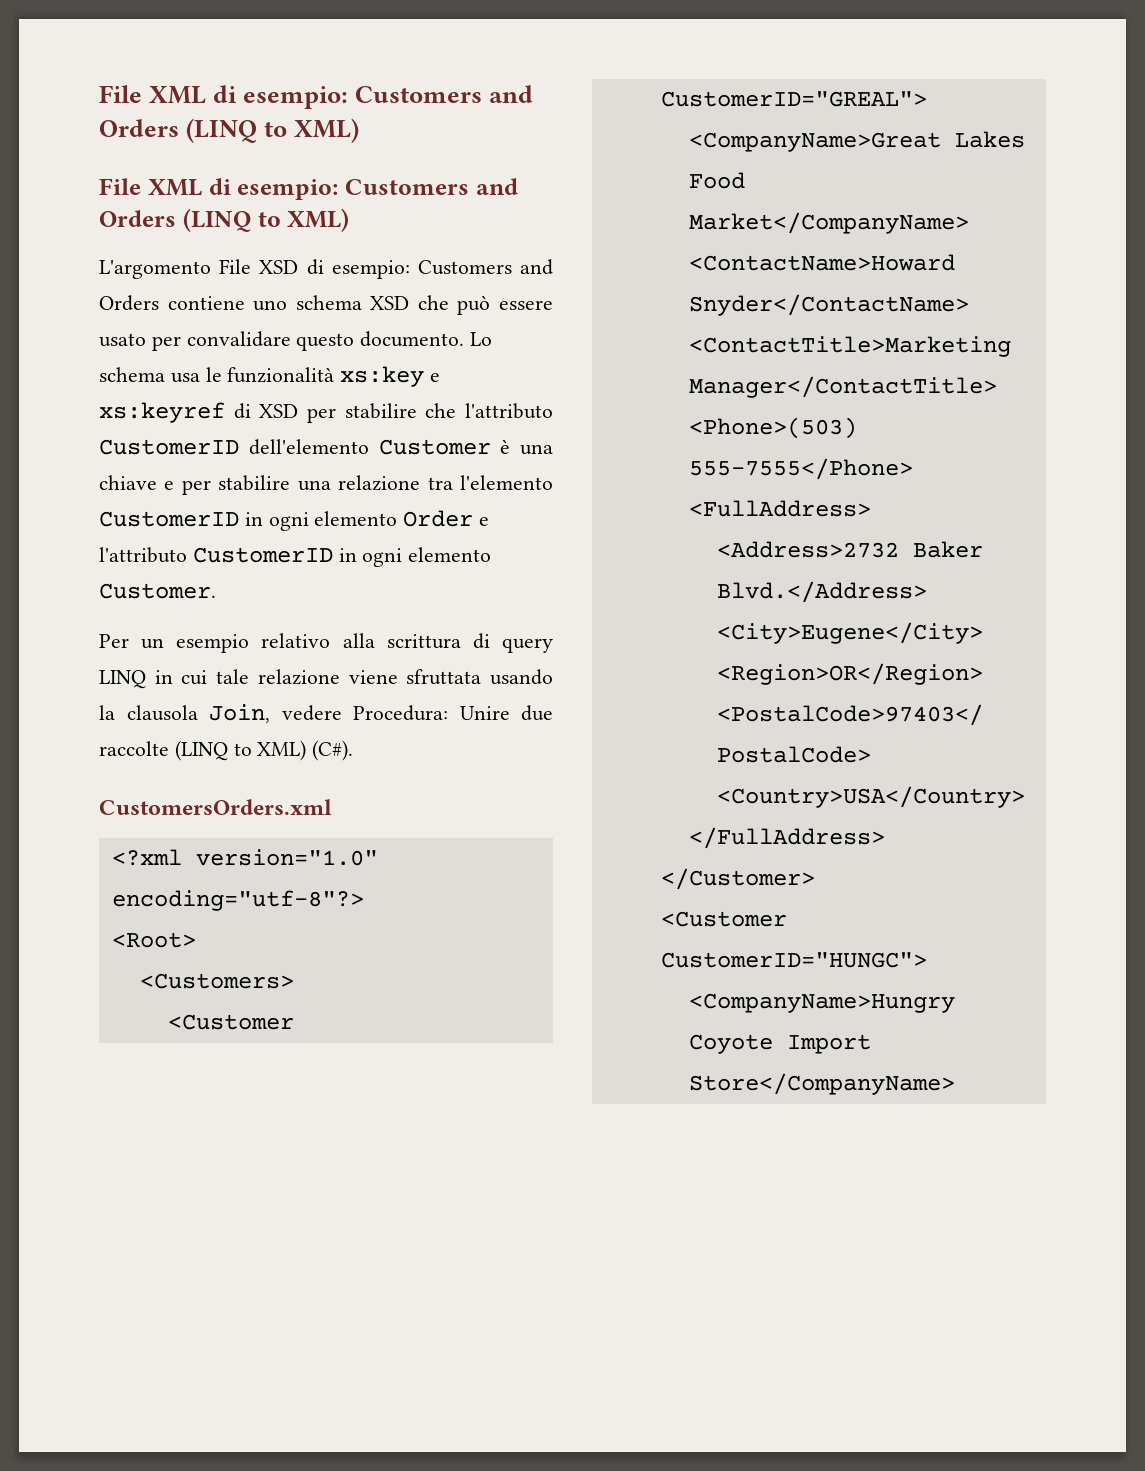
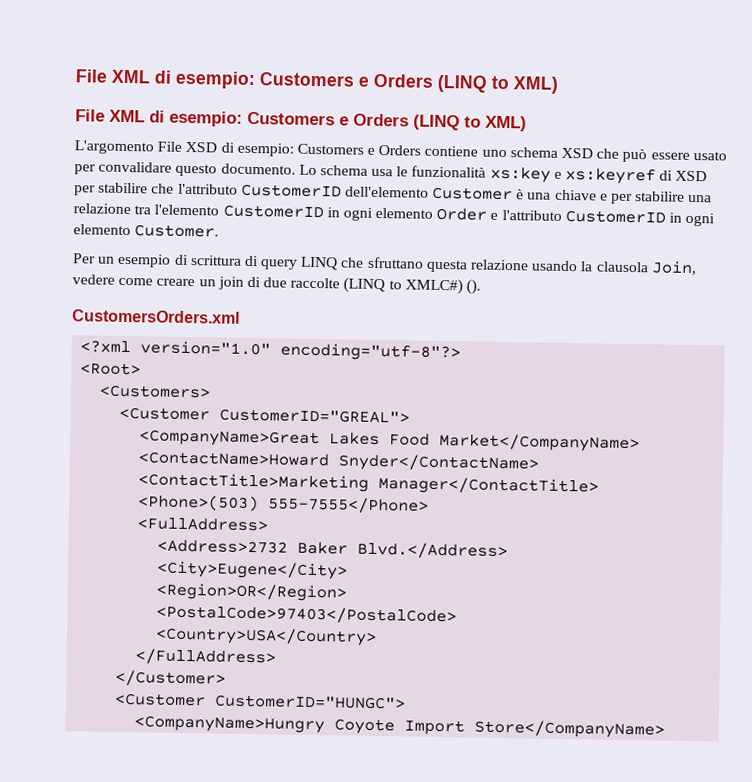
[99,85,534,109] File XML di esempio: Customers and -> [75,69,369,90] File XML di esempio: Customers e
[475,178,518,195] and -> [339,116,349,126] e
[520,259,553,275] and -> [367,147,376,155] e
[261,633,375,648] relativo alla -> [173,254,189,265] di
[154,669,482,685] in cui tale relazione viene sfruttata -> [340,256,530,273] che sfruttano questa relazione
[353,705,510,721] Procedura: Unire -> [118,276,261,290] come creare un join di
[257,740,354,761] XML) (C#). -> [404,278,482,295] XMLC#) ().

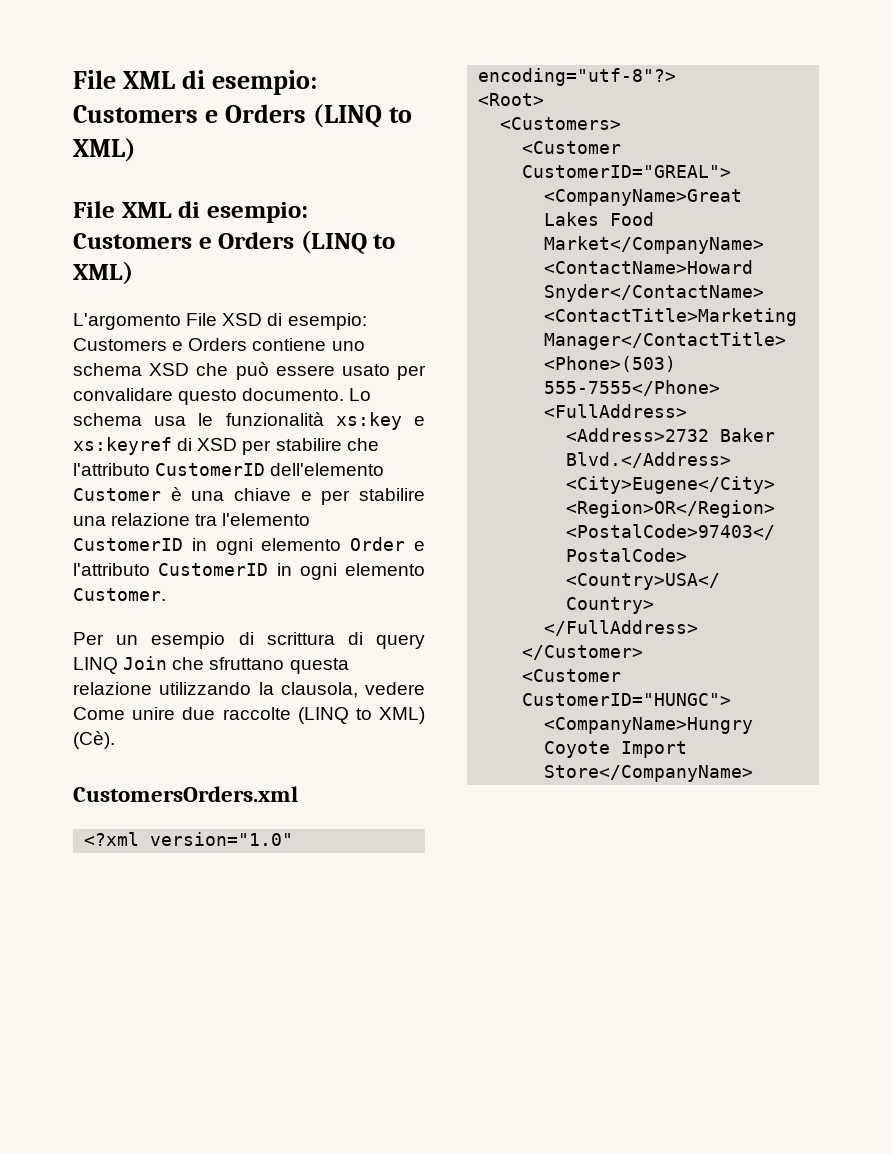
(339, 263) none -> [123,656,168,670] Join
[531,260,697,276] [72,274,261,290] usando la clausola Join, vedere come creare un join di -> [159,682,425,698] [73,707,176,720] utilizzando la clausola, vedere Come unire
[404,278,482,295] XMLC#) (). -> [379,707,425,724] [73,731,115,749] XML) (Cè).

